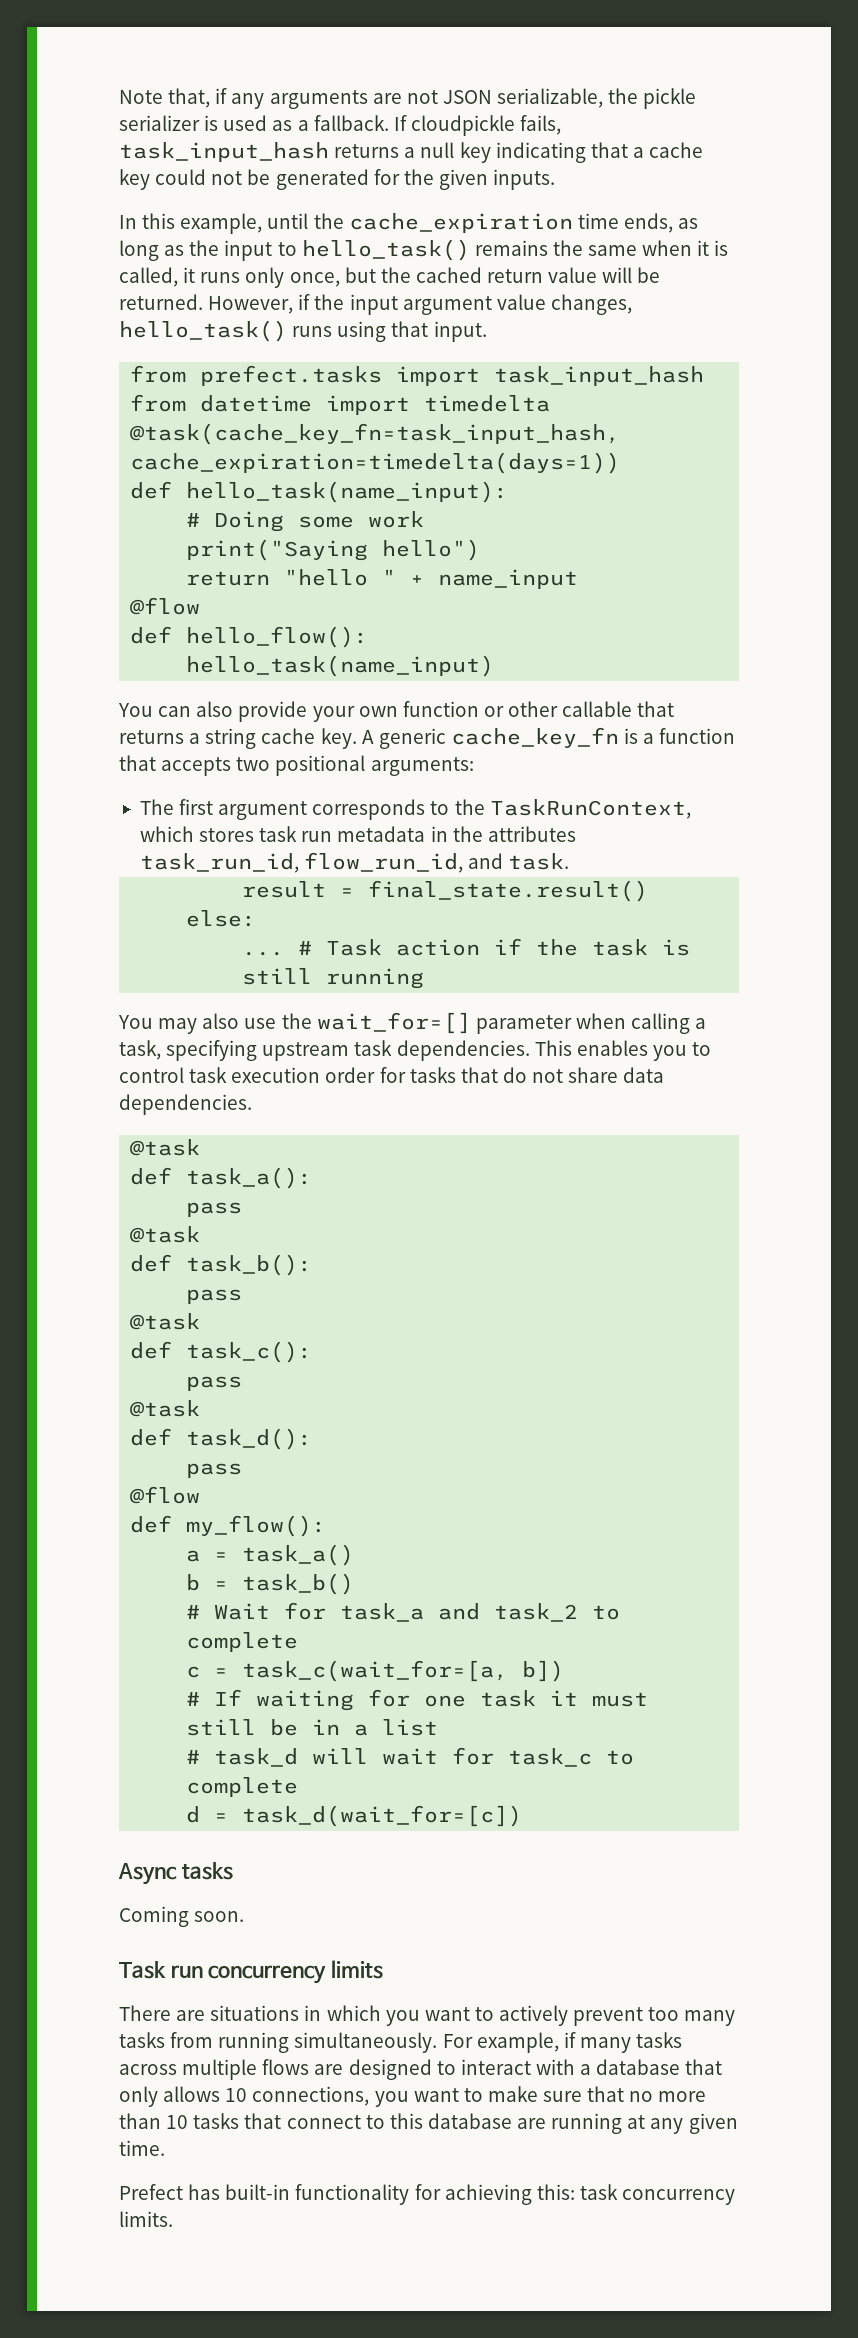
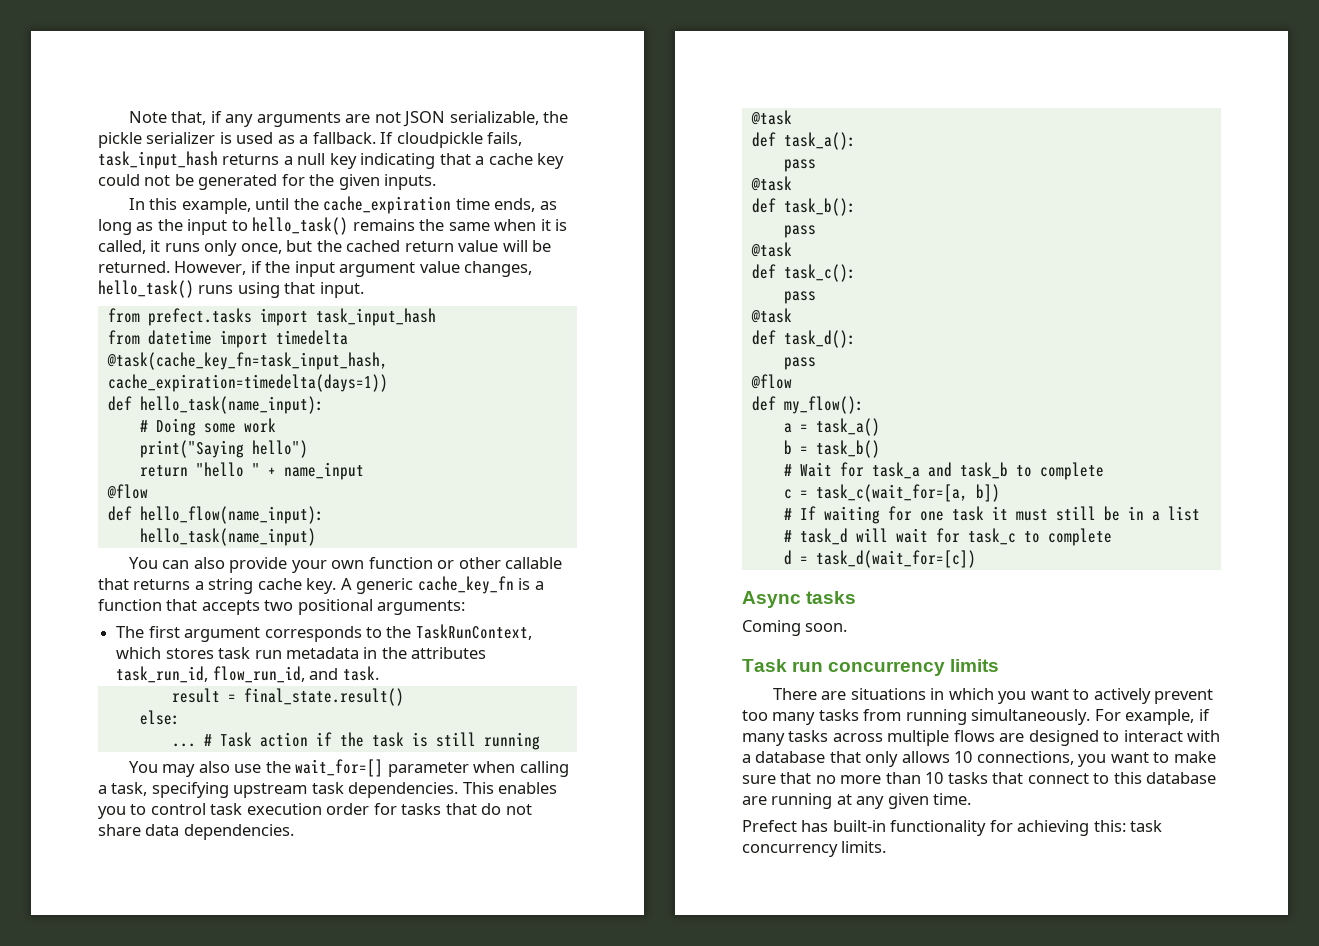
[186,626,369,648] hello_flow(): -> [139,506,324,524] hello_flow(name_input):
[494,1603,579,1622] task_2 -> [959,462,1008,479] task_b

